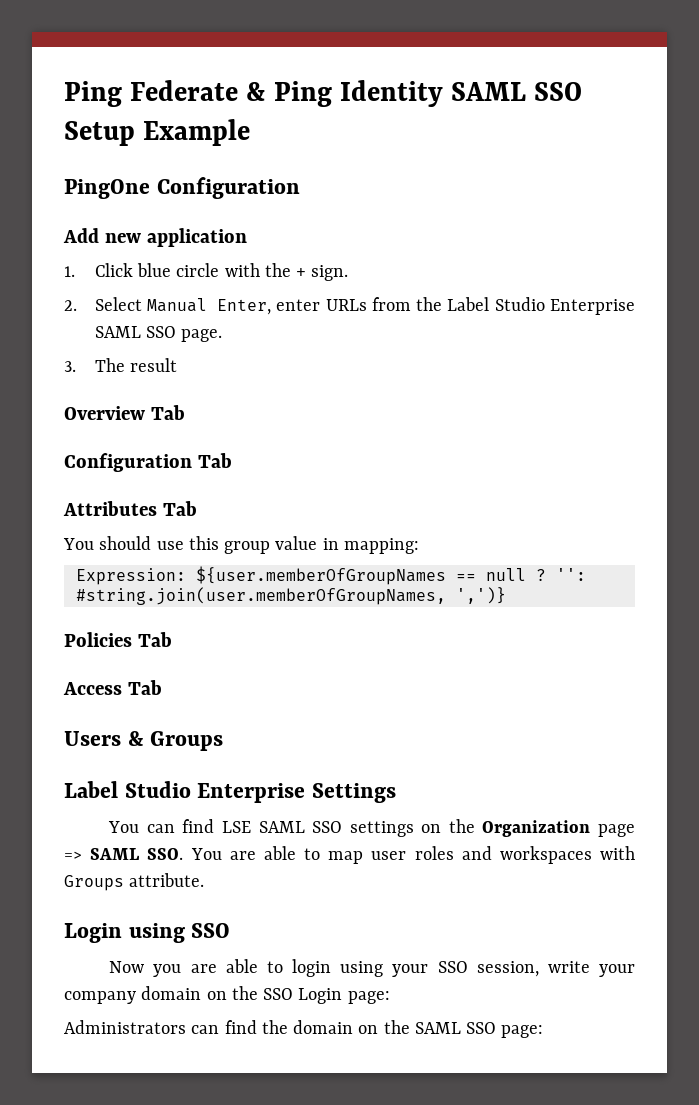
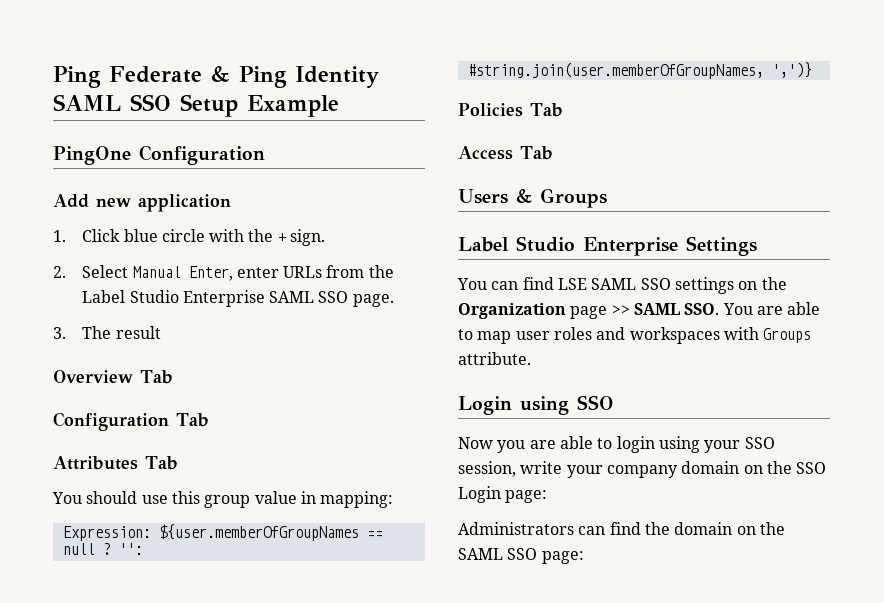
[64,851,82,860] => -> [611,305,630,315] >>

